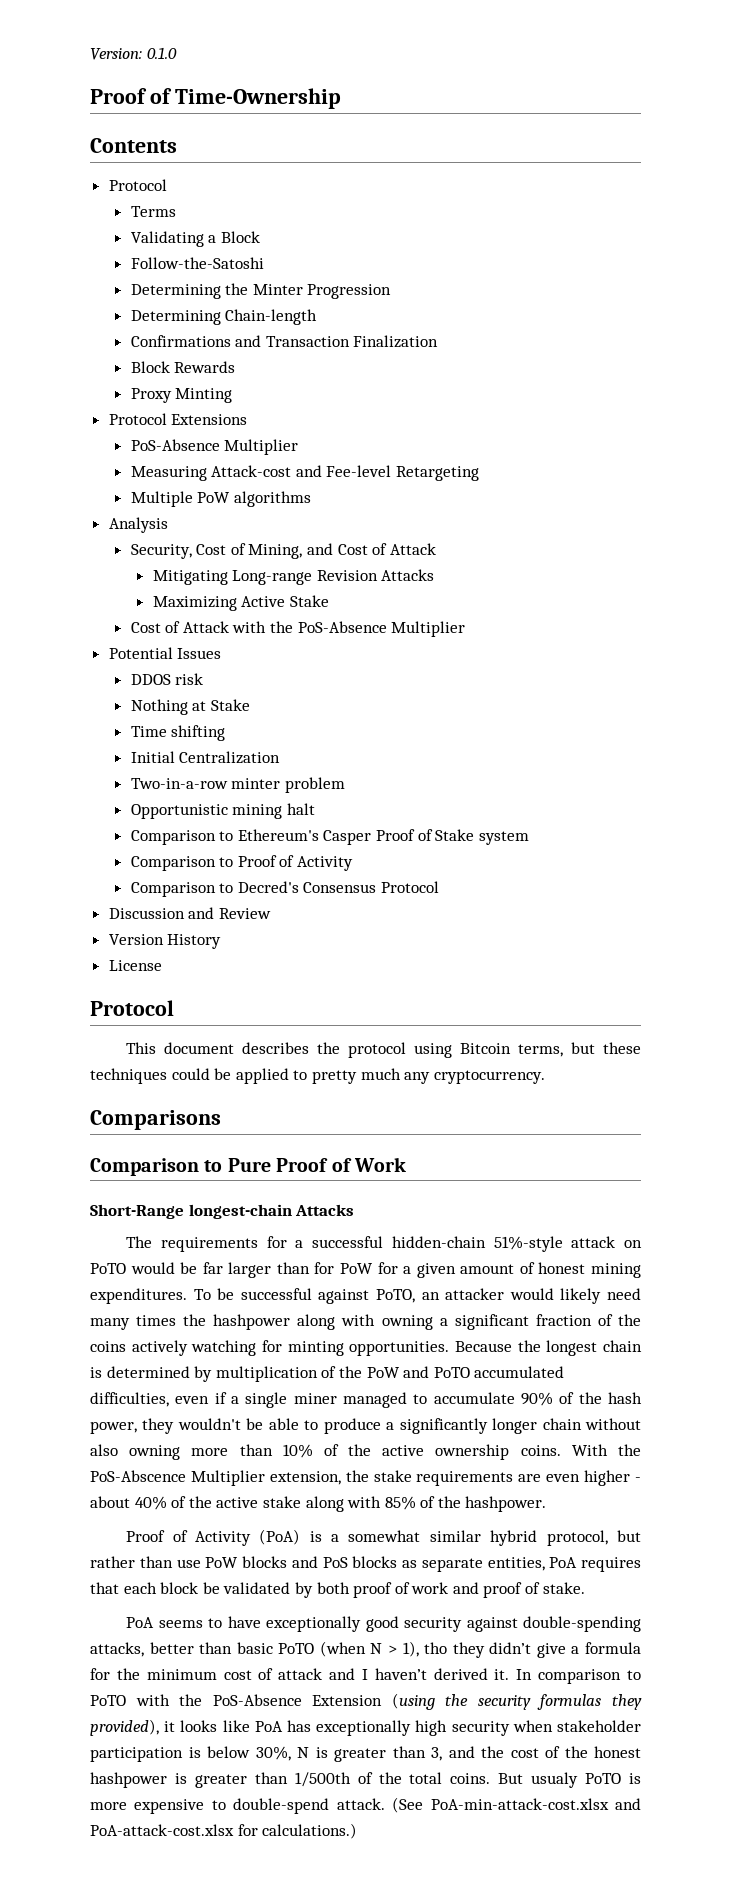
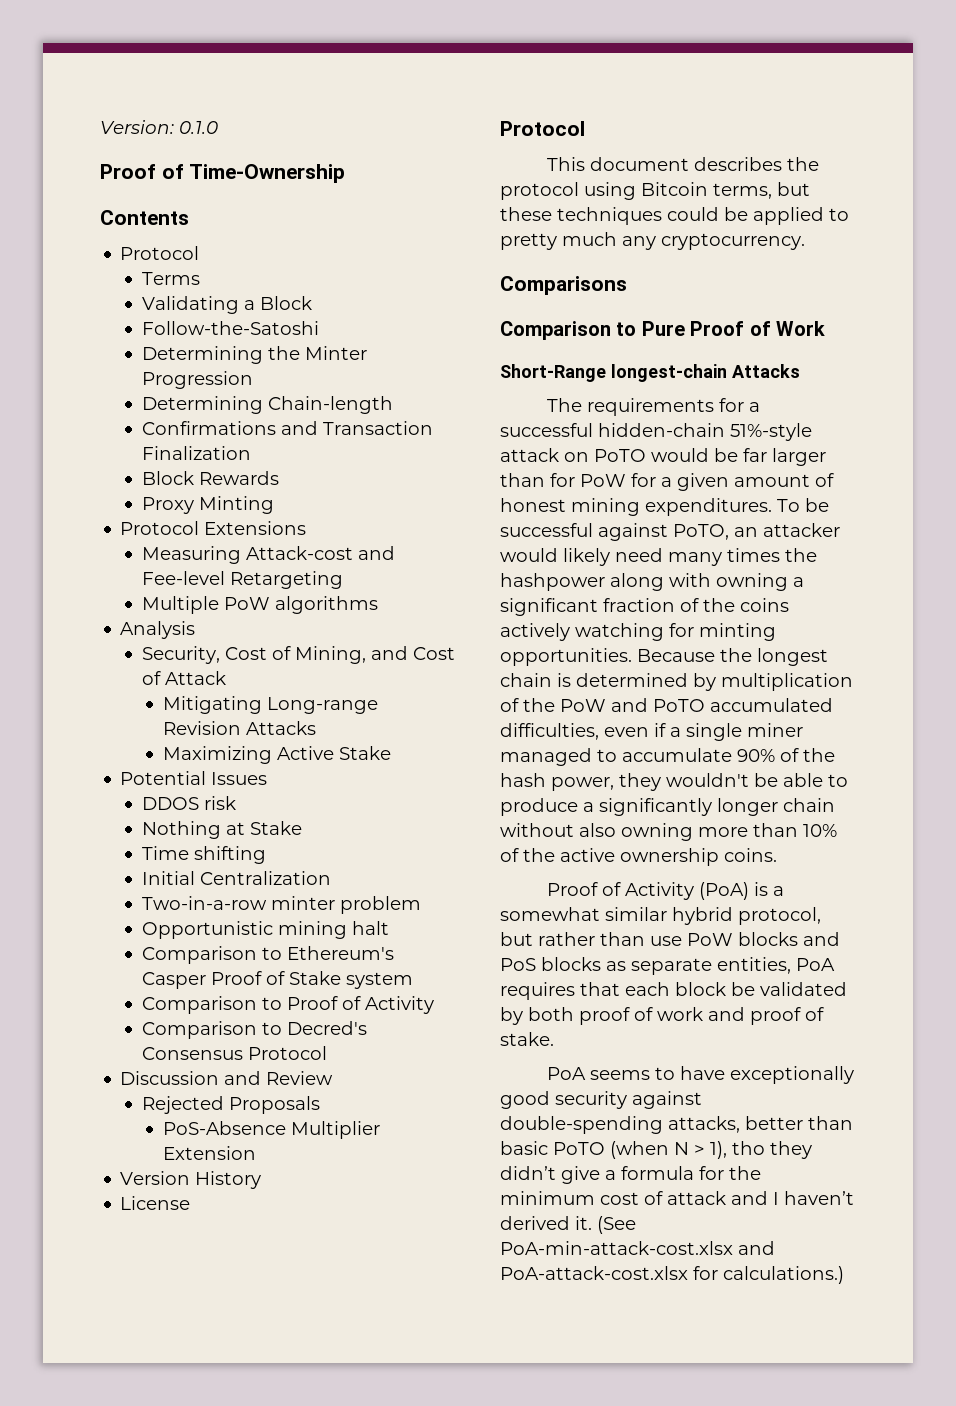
[130,439,299,455] // PoS-Absence Multiplier -> (307, 528) none
[130,621,466,637] // Cost of Attack with the PoS-Absence Multiplier -> (391, 753) none
(271, 913) none -> [141,1096,320,1114] [162,1121,380,1139] [162,1146,256,1160] // Rejected Proposals // PoS-Absence Multiplier Extension
[571,1444,641,1456] [90,1470,641,1486] [90,1496,547,1512] With the PoS-Abscence Multiplier extension, the stake requirements are even higher - about 40% of the active stake along with 85% of the hashpower. -> (777, 855) none
[516,1669,641,1684] [90,1693,642,1710] [90,1719,641,1736] [90,1746,641,1762] [90,1772,642,1788] [90,1798,385,1814] In comparison to PoTO with the PoS-Absence Extension (using the security formulas they provided), it looks like PoA has exceptionally high security when stakeholder participation is below 30%, N is greater than 3, and the cost of the honest hashpower is greater than 1/500th of the total coins. But usualy PoTO is more expensive to double-spend attack. -> (592, 1223) none

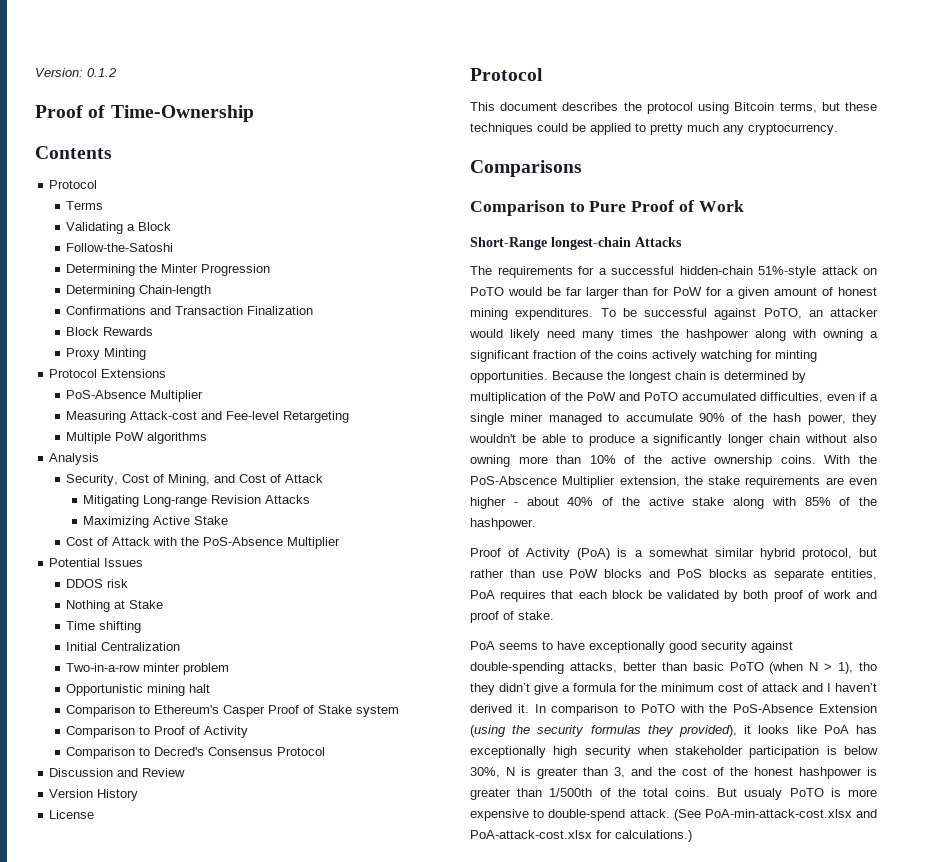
[179,121,218,134] 0.1.0 -> [87,68,117,77] 0.1.2
(307, 528) none -> [66,390,204,402] // PoS-Absence Multiplier
(391, 753) none -> [66,537,341,549] // Cost of Attack with the PoS-Absence Multiplier
[141,1096,320,1114] [162,1121,380,1139] [162,1146,256,1160] // Rejected Proposals // PoS-Absence Multiplier Extension -> (186, 772) none
(777, 855) none -> [824,455,877,464] [470,476,877,488] [470,497,877,509] [470,518,536,530] With the PoS-Abscence Multiplier extension, the stake requirements are even higher - about 40% of the active stake along with 85% of the hashpower.
(592, 1223) none -> [534,704,877,716] [470,725,877,737] [470,746,878,758] [470,767,877,779] [470,788,877,800] [470,809,670,821] In comparison to PoTO with the PoS-Absence Extension (using the security formulas they provided), it looks like PoA has exceptionally high security when stakeholder participation is below 30%, N is greater than 3, and the cost of the honest hashpower is greater than 1/500th of the total coins. But usualy PoTO is more expensive to double-spend attack.

